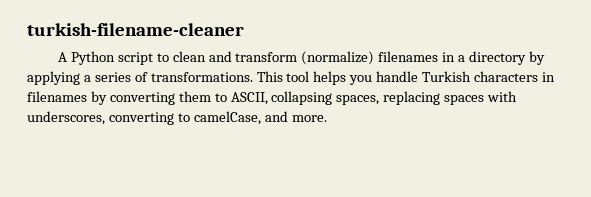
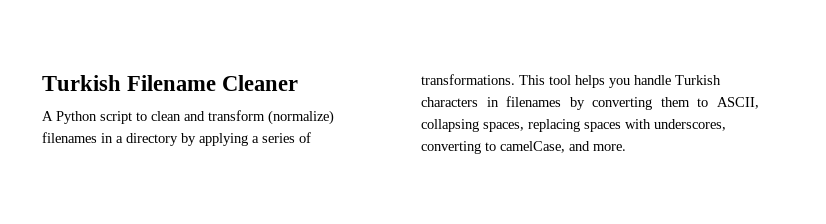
[27,23,244,36] turkish-filename-cleaner -> [42,75,299,91] Turkish Filename Cleaner

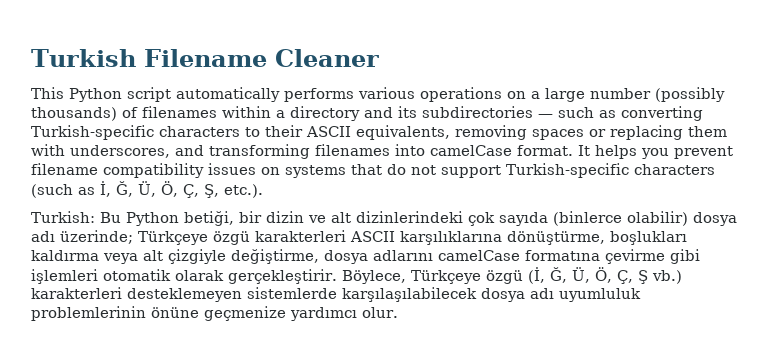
[42,111,53,121] A -> [31,87,64,99] This
[136,110,334,125] [42,132,311,146] [421,74,721,88] [421,96,759,110] [421,119,726,132] [421,141,626,154] to clean and transform (normalize) filenames in a directory by applying a series of transformations. This tool helps you handle Turkish characters in filenames by converting them to ASCII, collapsing spaces, replacing spaces with underscores, converting to camelCase, and more. -> [176,87,725,102] [31,106,703,121] [31,125,727,140] [31,144,733,159] [31,163,715,178] [31,181,263,198] [31,211,737,226] [31,230,687,245] [31,249,700,264] [31,267,682,284] [31,287,641,302] [31,306,398,321] automatically performs various operations on a large number (possibly thousands) of filenames within a directory and its subdirectories — such as converting Turkish-specific characters to their ASCII equivalents, removing spaces or replacing them with underscores, and transforming filenames into camelCase format. It helps you prevent filename compatibility issues on systems that do not support Turkish-specific characters (such as İ, Ğ, Ü, Ö, Ç, Ş, etc.). // Turkish: Bu Python betiği, bir dizin ve alt dizinlerindeki çok sayıda (binlerce olabilir) dosya adı üzerinde; Türkçeye özgü karakterleri ASCII karşılıklarına dönüştürme, boşlukları kaldırma veya alt çizgiyle değiştirme, dosya adlarını camelCase formatına çevirme gibi işlemleri otomatik olarak gerçekleştirir. Böylece, Türkçeye özgü (İ, Ğ, Ü, Ö, Ç, Ş vb.) karakterleri desteklemeyen sistemlerde karşılaşılabilecek dosya adı uyumluluk problemlerinin önüne geçmenize yardımcı olur.

